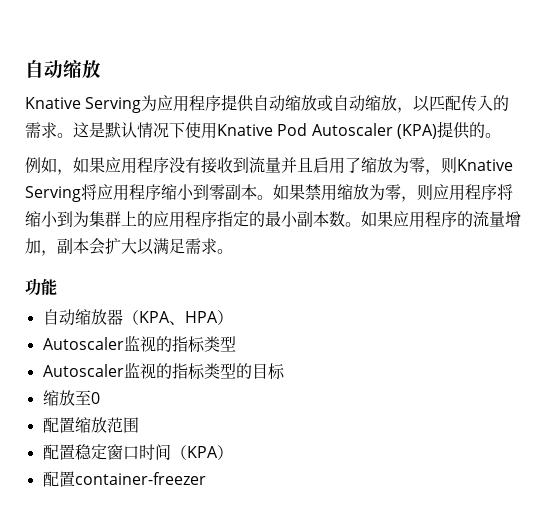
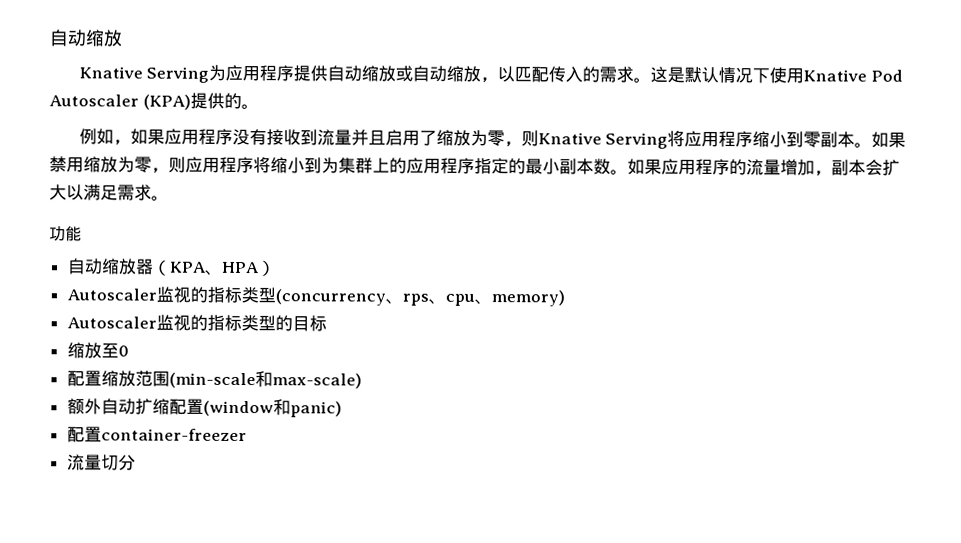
(236, 344) none -> [274,289,565,307] (concurrency、rps、cpu、memory)
[42,444,233,460] // 配置稳定窗口时间（KPA） -> [168,371,362,389] [66,398,342,418] (min-scale和max-scale) // 额外自动扩缩配置(window和panic)
(206, 478) none -> [66,454,136,471] // 流量切分

